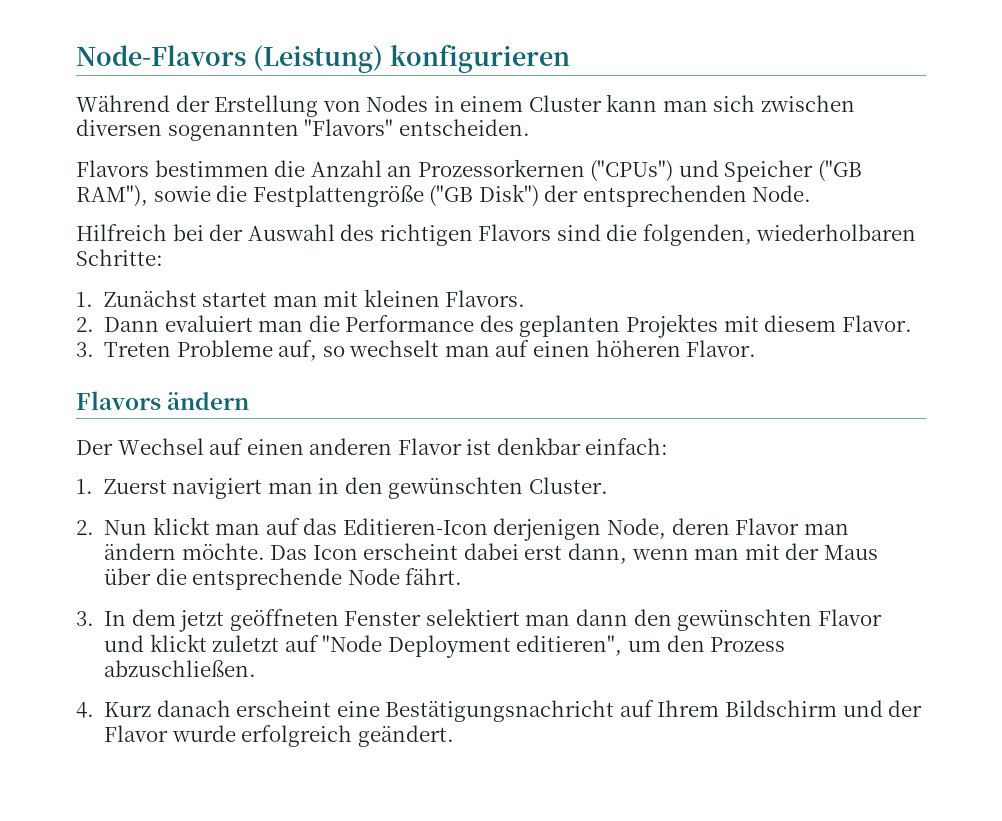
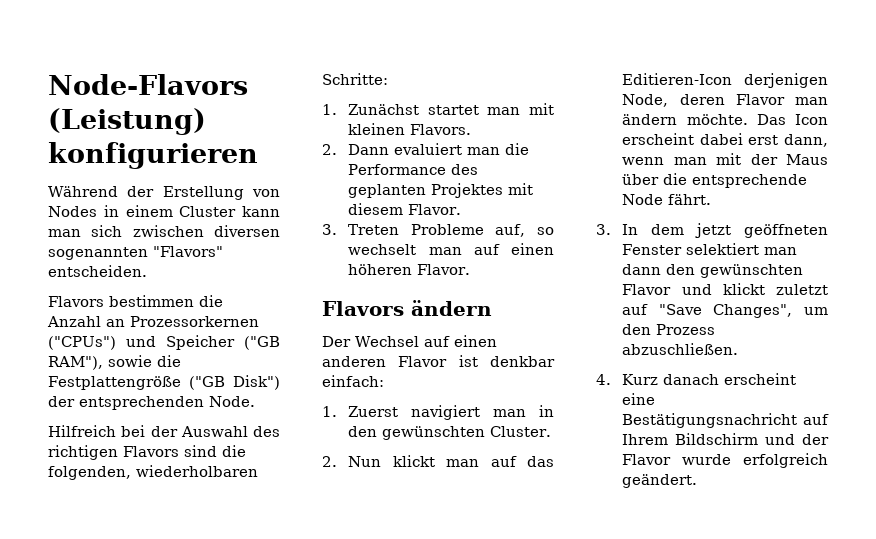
[322,635,623,658] "Node Deployment editieren", -> [658,304,793,318] "Save Changes",

